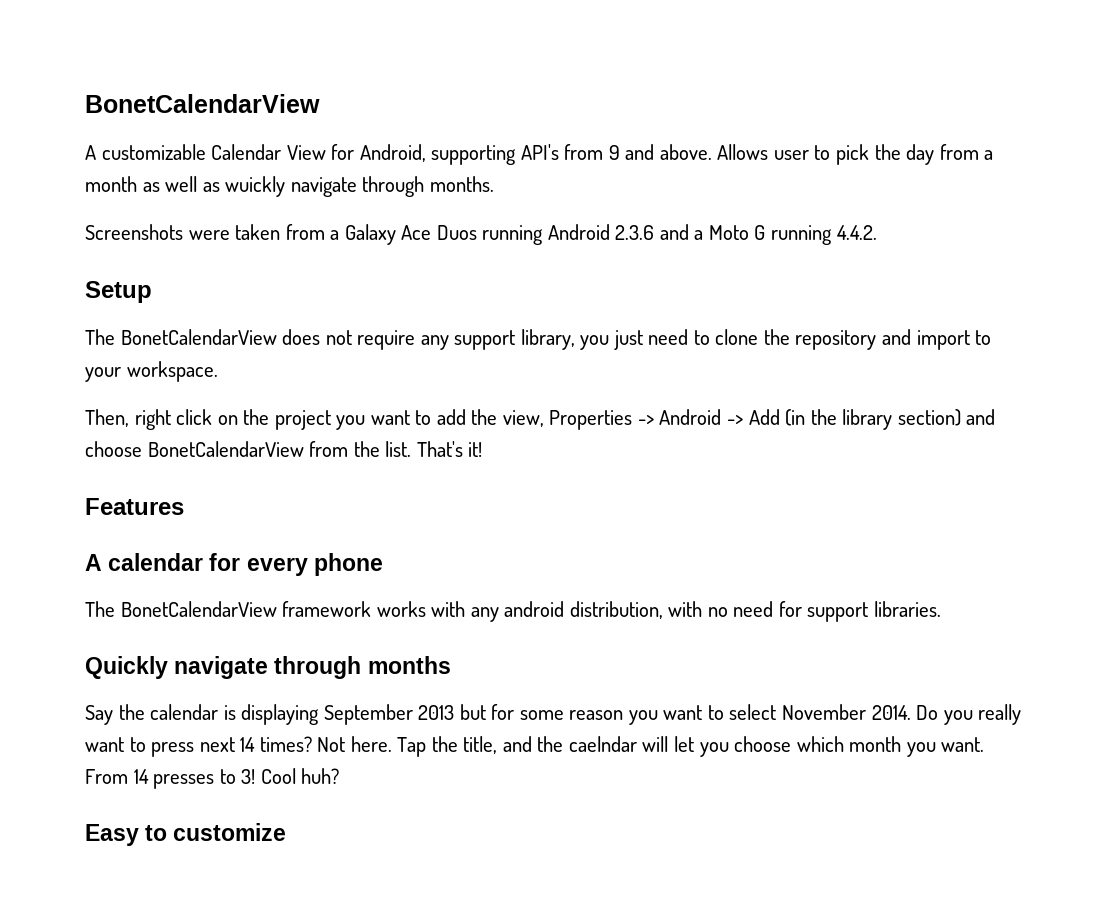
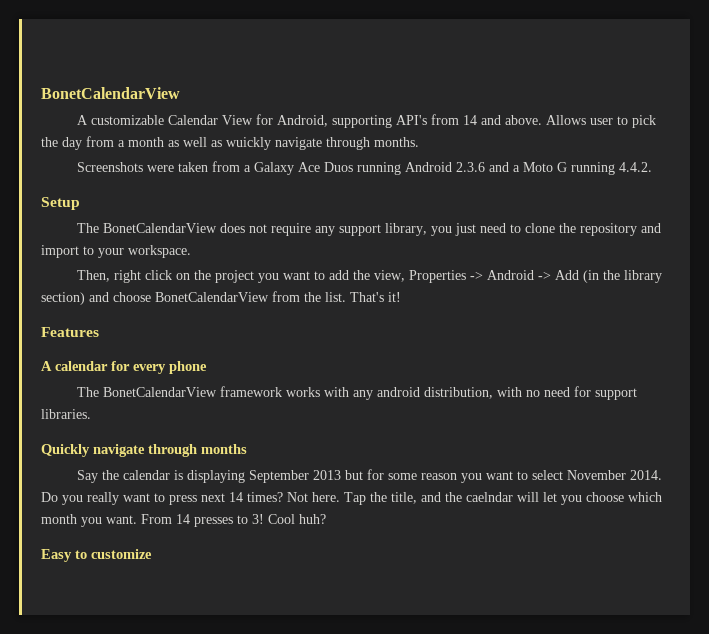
[608,145,620,160] 9 -> [462,115,477,125] 14

